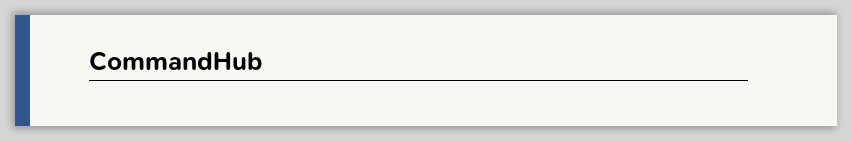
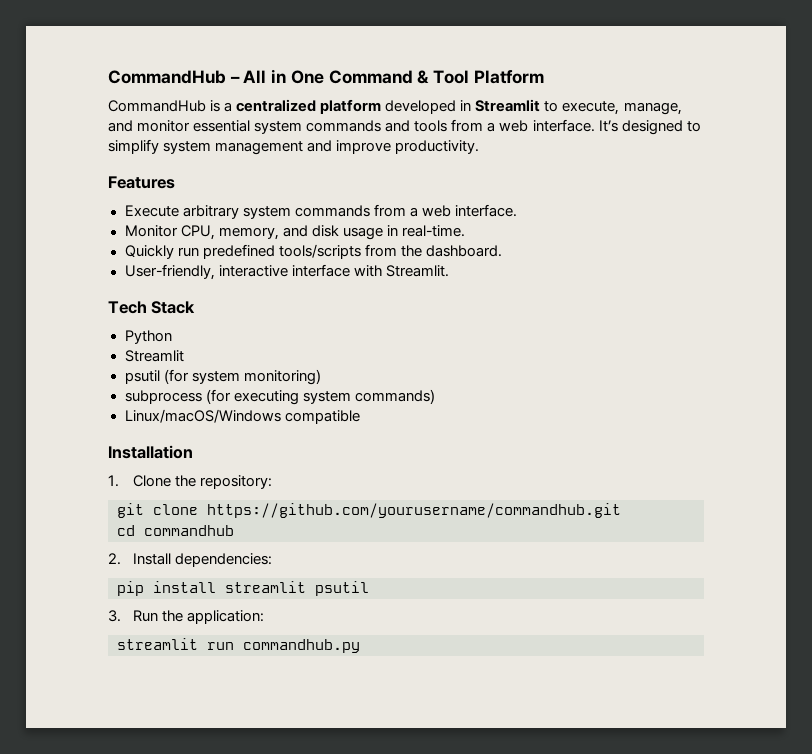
[89,51,263,71] CommandHub -> [108,69,544,84] [108,99,682,115] [108,119,701,135] [108,139,480,155] [108,176,175,189] [124,204,517,219] [124,225,465,240] [124,244,502,259] [124,264,449,280] [108,301,196,314] [124,330,172,344] [124,350,184,362] [124,369,321,385] [124,389,435,405] [124,409,360,424] [108,445,193,459] [108,475,272,489] [117,503,621,518] [117,525,234,536] [108,553,272,567] [117,581,369,596] [108,610,264,624] [117,638,360,653] CommandHub – All in One Command & Tool Platform // CommandHub is a centralized platform developed in Streamlit to execute, manage, and monitor essential system commands and tools from a web interface. It’s designed to simplify system management and improve productivity. // Features // Execute arbitrary system commands from a web interface. // Monitor CPU, memory, and disk usage in real-time. // Quickly run predefined tools/scripts from the dashboard. // User-friendly, interactive interface with Streamlit. // Tech Stack // Python // Streamlit // psutil (for system monitoring) // subprocess (for executing system commands) // Linux/macOS/Windows compatible // Installation // 1. Clone the repository: // git clone https://github.com/yourusername/commandhub.git // cd commandhub // 2. Install dependencies: // pip install streamlit psutil // 3. Run the application: // streamlit run commandhub.py

